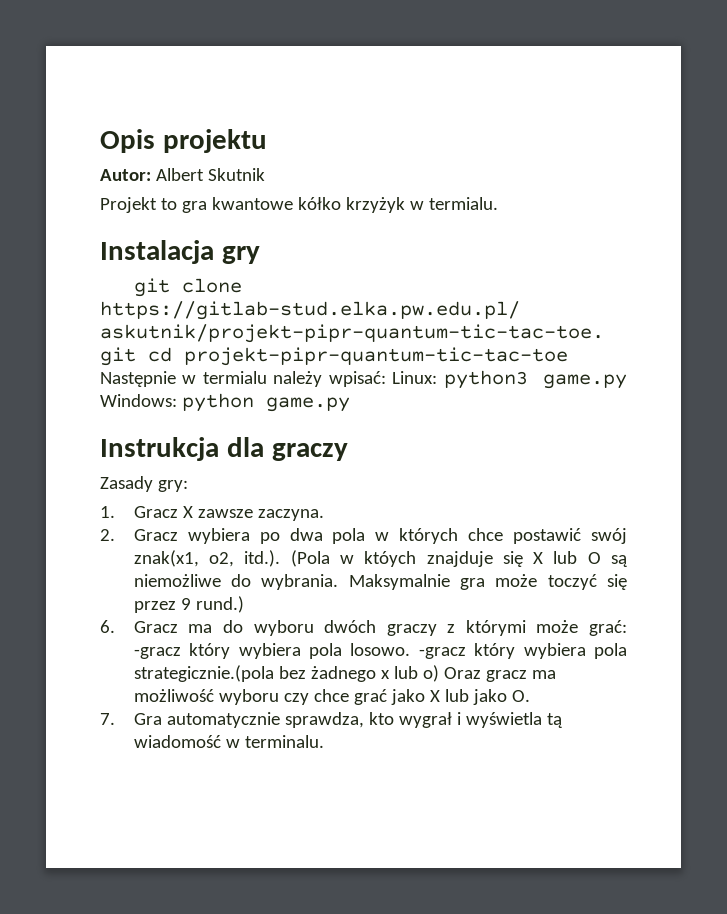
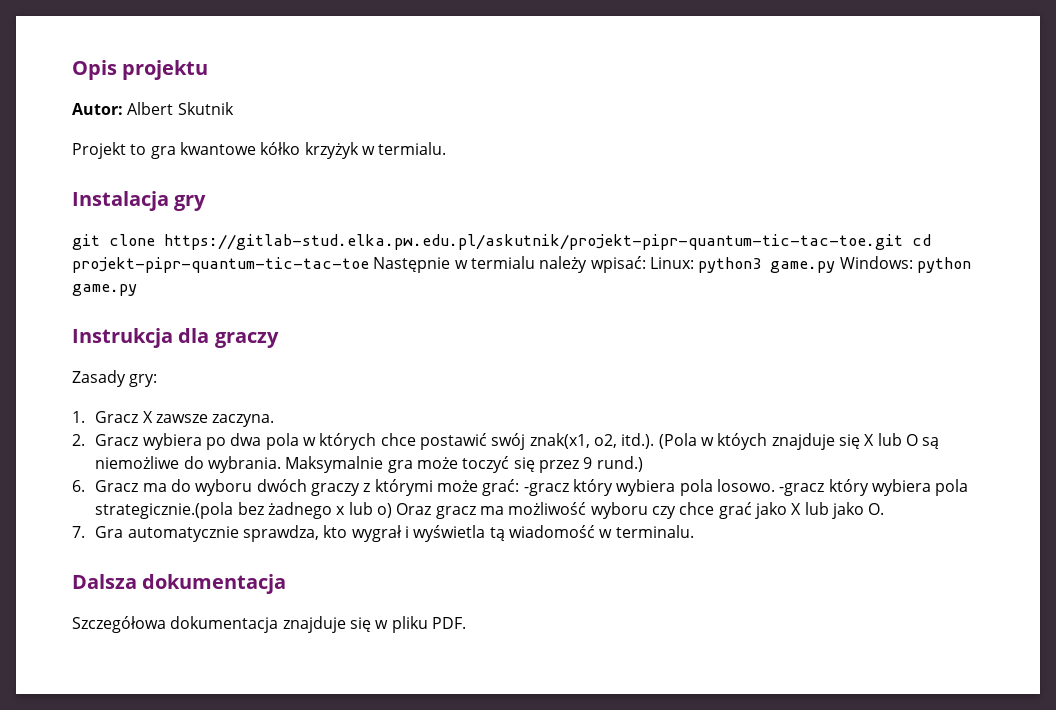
(324, 741) none -> [72,574,287,594] [72,616,466,633] // Dalsza dokumentacja // Szczegółowa dokumentacja znajduje się w pliku PDF.

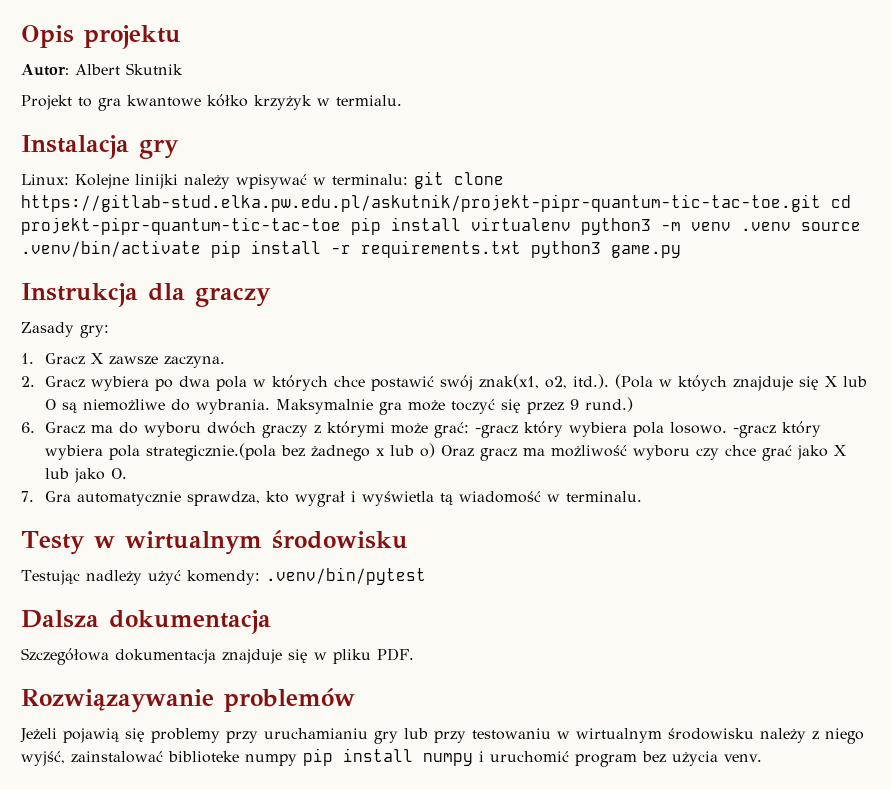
(207, 203) none -> [21,174,408,189] Linux: Kolejne linijki należy wpisywać w terminalu:
[373,256,971,273] Następnie w termialu należy wpisać: Linux: python3 game.py Windows: python -> [351,217,861,235] [21,240,601,258] pip install virtualenv python3 -m venv .venv source .venv/bin/activate pip install -r requirements.txt python3
(694, 531) none -> [21,530,408,555] [21,567,426,585] // Testy w wirtualnym środowisku // Testując nadleży użyć komendy: .venv/bin/pytest
(466, 623) none -> [21,688,355,713] [20,728,864,744] [21,748,762,767] // Rozwiązaywanie problemów // Jeżeli pojawią się problemy przy uruchamianiu gry lub przy testowaniu w wirtualnym środowisku należy z niego wyjść, zainstalować biblioteke numpy pip install numpy i uruchomić program bez użycia venv.

